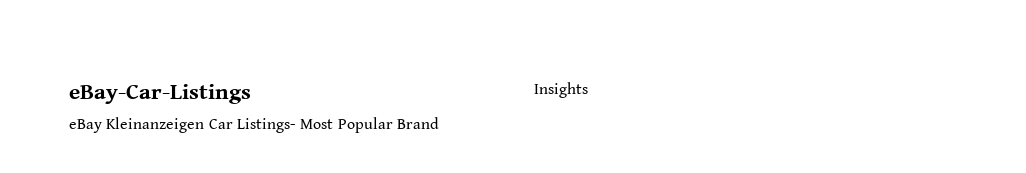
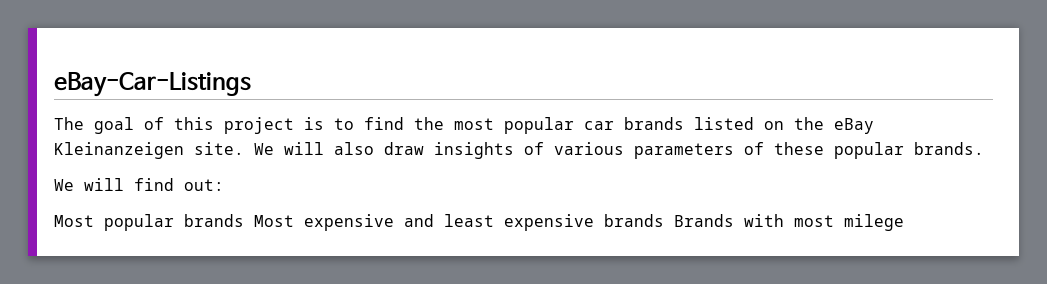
[69,117,439,133] [534,82,588,98] eBay Kleinanzeigen Car Listings- Most Popular Brand Insights -> [54,117,874,134] [54,142,984,159] [54,178,224,191] [54,214,904,231] The goal of this project is to find the most popular car brands listed on the eBay Kleinanzeigen site. We will also draw insights of various parameters of these popular brands. // We will find out: // Most popular brands Most expensive and least expensive brands Brands with most milege

